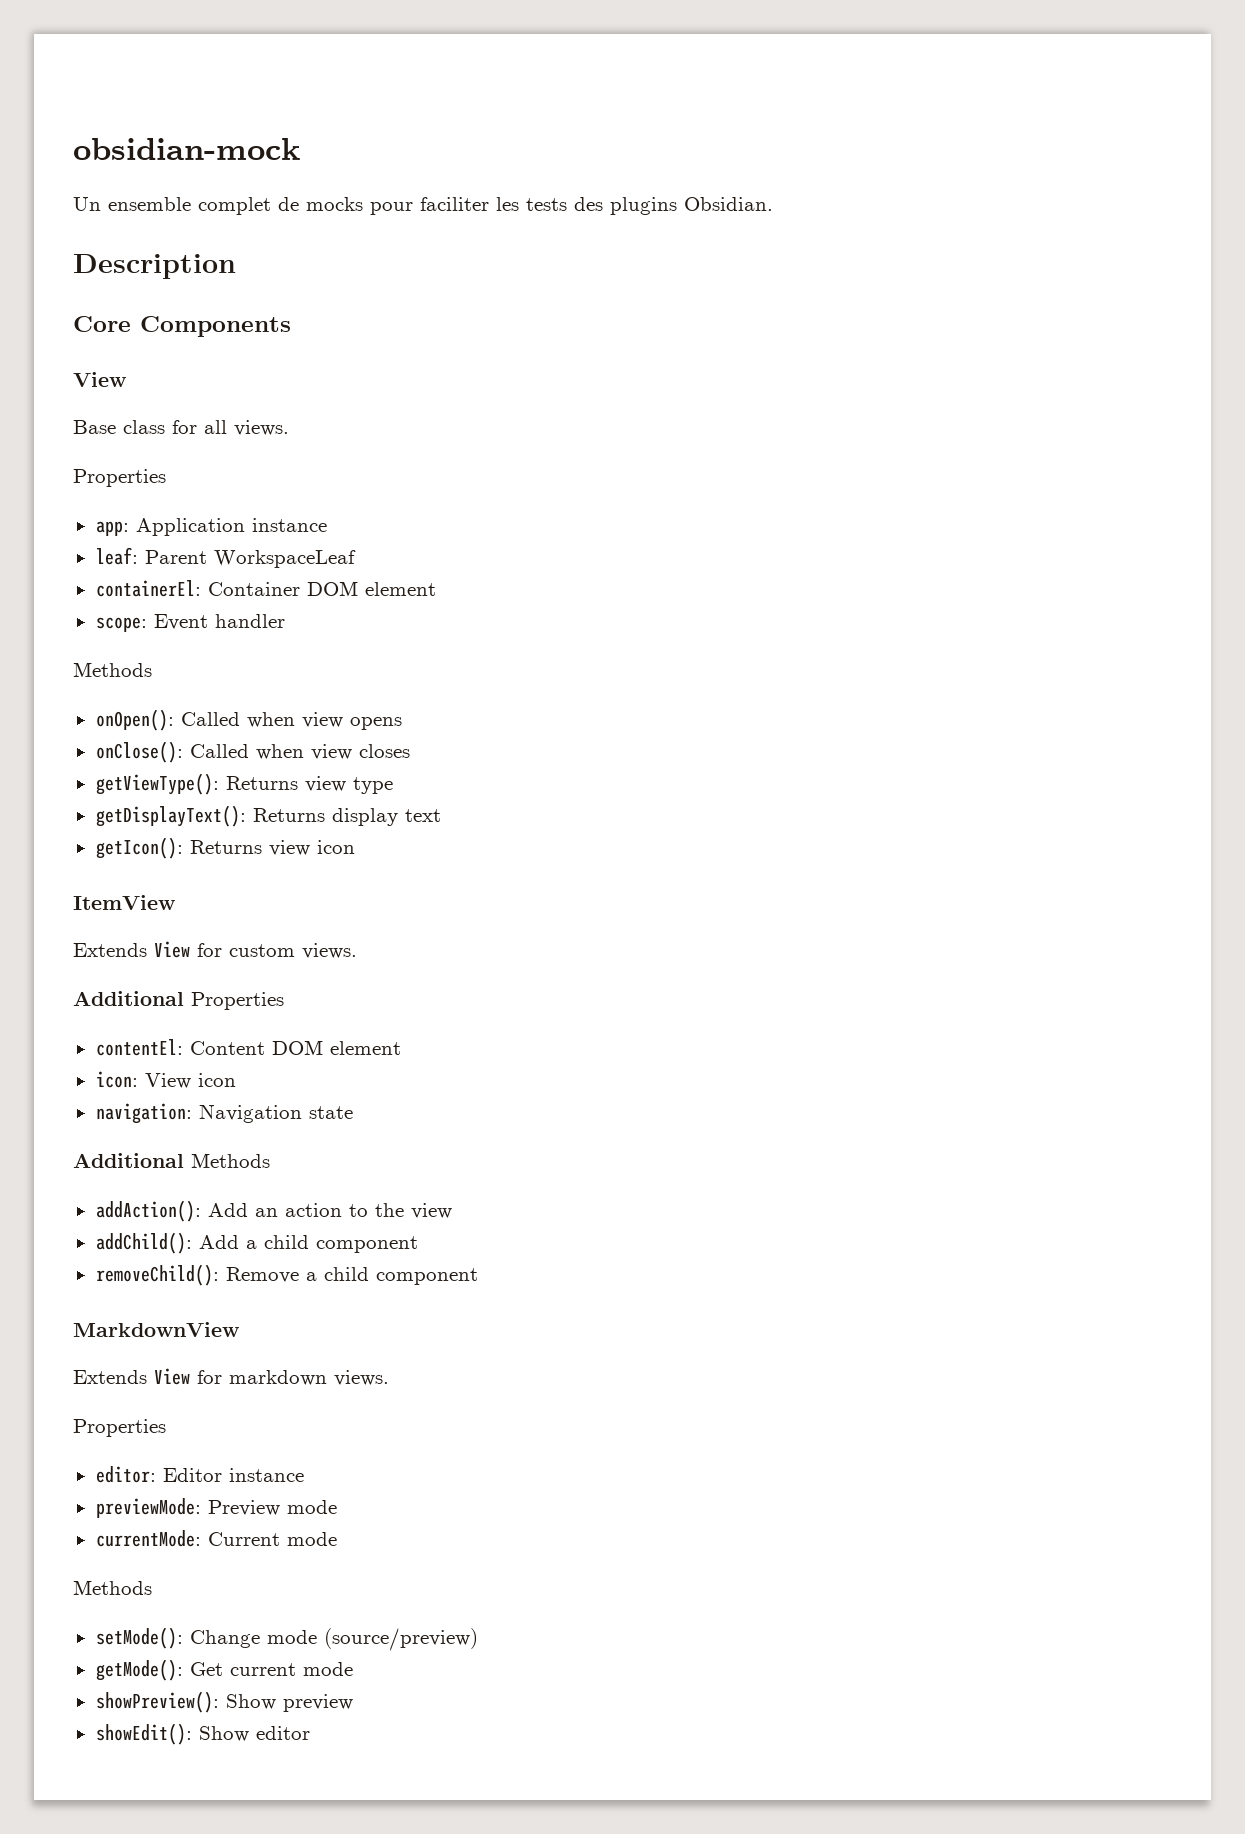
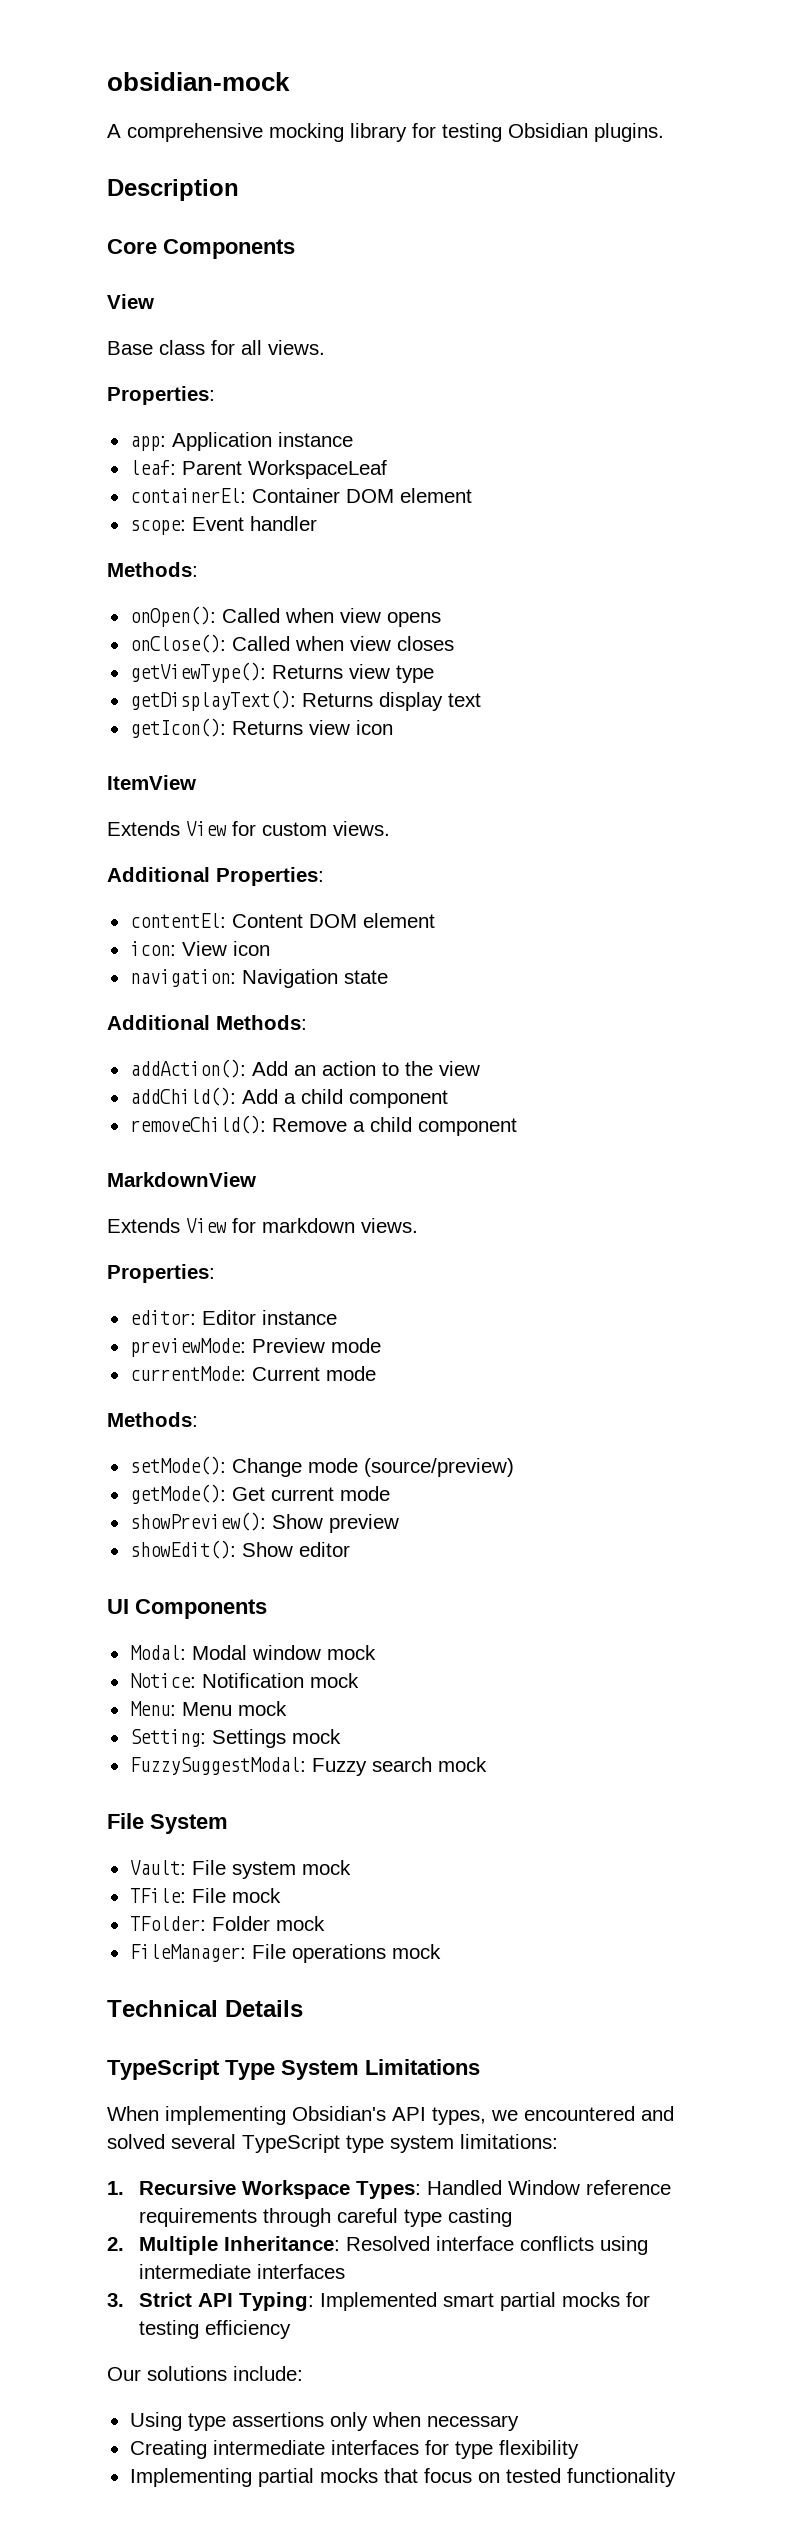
[73,197,773,215] Un ensemble complet de mocks pour faciliter les tests des plugins Obsidian. -> [107,123,664,142] A comprehensive mocking library for testing Obsidian plugins.
[73,469,166,487] Properties -> [107,386,215,405] Properties:
[73,662,152,677] Methods -> [107,562,198,577] Methods:
[191,992,284,1010] Properties -> [216,867,324,886] Properties:
[191,1153,270,1168] Methods -> [216,1015,307,1030] Methods:
[73,1419,166,1437] Properties -> [107,1264,215,1283] Properties:
[73,1580,152,1595] Methods -> [107,1412,198,1427] Methods:
(310, 1733) none -> [107,1599,267,1619] [129,1645,376,1660] [129,1673,359,1688] [129,1701,287,1716] [129,1729,341,1748] [129,1757,487,1776] [107,1813,228,1834] [129,1860,351,1879] [129,1888,281,1903] [129,1916,325,1931] [129,1944,441,1963] [107,2000,303,2017] [107,2059,480,2080] [107,2106,674,2125] [107,2134,558,2153] [107,2180,671,2199] [138,2208,512,2227] [107,2236,648,2255] [138,2264,345,2279] [107,2292,650,2311] [138,2320,291,2339] [107,2366,303,2381] [129,2412,519,2431] [129,2440,579,2459] [129,2468,676,2487] // UI Components // Modal: Modal window mock // Notice: Notification mock // Menu: Menu mock // Setting: Settings mock // FuzzySuggestModal: Fuzzy search mock // File System // Vault: File system mock // TFile: File mock // TFolder: Folder mock // FileManager: File operations mock // Technical Details // TypeScript Type System Limitations // When implementing Obsidian's API types, we encountered and solved several TypeScript type system limitations: // 1. Recursive Workspace Types: Handled Window reference requirements through careful type casting // 2. Multiple Inheritance: Resolved interface conflicts using intermediate interfaces // 3. Strict API Typing: Implemented smart partial mocks for testing efficiency // Our solutions include: // Using type assertions only when necessary // Creating intermediate interfaces for type flexibility // Implementing partial mocks that focus on tested functionality

